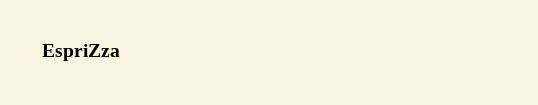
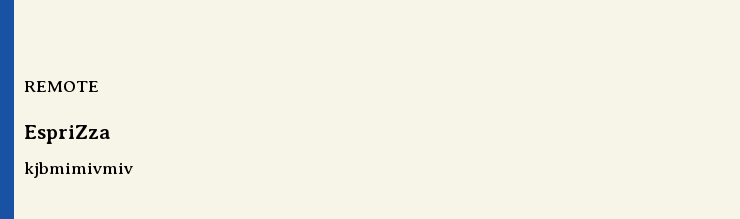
(42, 52) none -> [24,81,99,92] REMOTE //
(120, 52) none -> [24,162,133,178] // kjbmimivmiv

